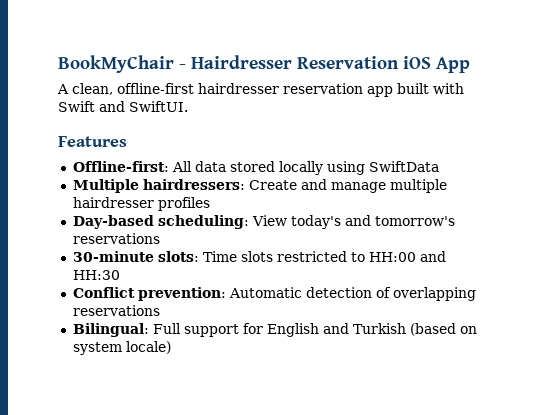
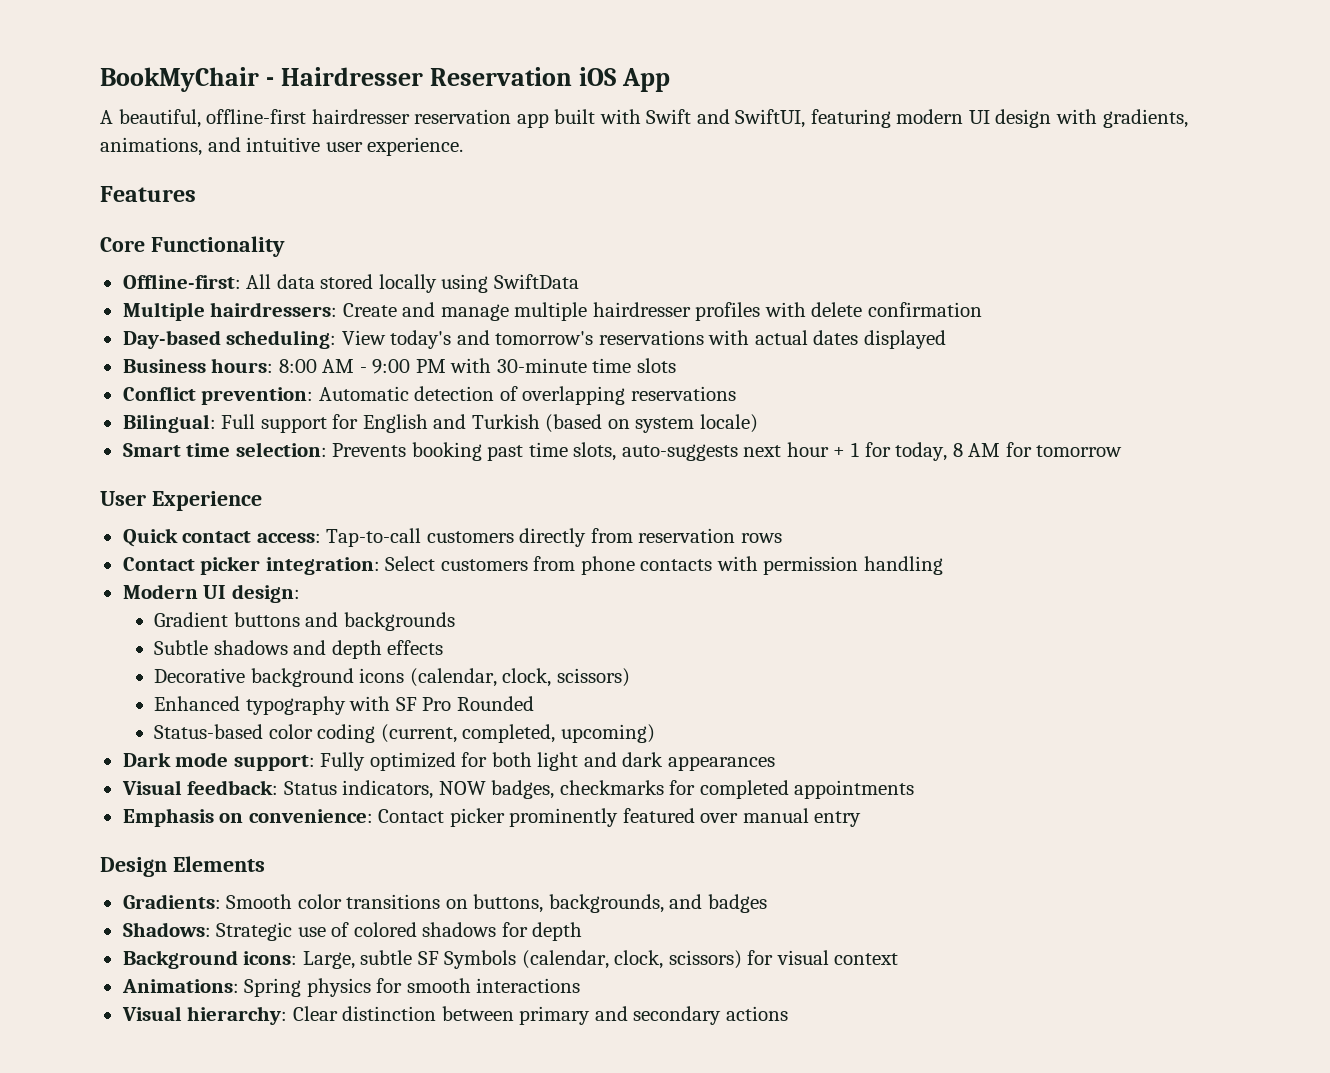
[72,83,113,95] clean, -> [118,109,201,128] beautiful,
[129,101,188,112] SwiftUI. -> [735,109,1188,128] [100,137,464,156] SwiftUI, featuring modern UI design with gradients, animations, and intuitive user experience.
(127, 141) none -> [100,236,285,257] // Core Functionality
(210, 204) none -> [764,302,982,317] with delete confirmation
[72,251,446,262] [72,270,120,280] // 30-minute slots: Time slots restricted to HH:00 and HH:30 -> [708,330,946,349] [122,358,676,374] with actual dates displayed // Business hours: 8:00 AM - 9:00 PM with 30-minute time slots
(171, 347) none -> [122,442,1123,461] [100,491,262,511] [122,528,782,547] [122,556,943,575] [122,584,300,603] [153,612,455,631] [153,640,444,659] [153,668,630,687] [153,696,534,715] [153,724,655,743] [122,752,775,771] [121,780,915,799] [122,808,862,827] [100,856,265,877] [122,894,767,913] [122,922,583,941] [122,950,899,969] [121,978,581,997] [121,1006,788,1025] // Smart time selection: Prevents booking past time slots, auto-suggests next hour + 1 for today, 8 AM for tomorrow // User Experience // Quick contact access: Tap-to-call customers directly from reservation rows // Contact picker integration: Select customers from phone contacts with permission handling // Modern UI design: // Gradient buttons and backgrounds // Subtle shadows and depth effects // Decorative background icons (calendar, clock, scissors) // Enhanced typography with SF Pro Rounded // Status-based color coding (current, completed, upcoming) // Dark mode support: Fully optimized for both light and dark appearances // Visual feedback: Status indicators, NOW badges, checkmarks for completed appointments // Emphasis on convenience: Contact picker prominently featured over manual entry // Design Elements // Gradients: Smooth color transitions on buttons, backgrounds, and badges // Shadows: Strategic use of colored shadows for depth // Background icons: Large, subtle SF Symbols (calendar, clock, scissors) for visual context // Animations: Spring physics for smooth interactions // Visual hierarchy: Clear distinction between primary and secondary actions

